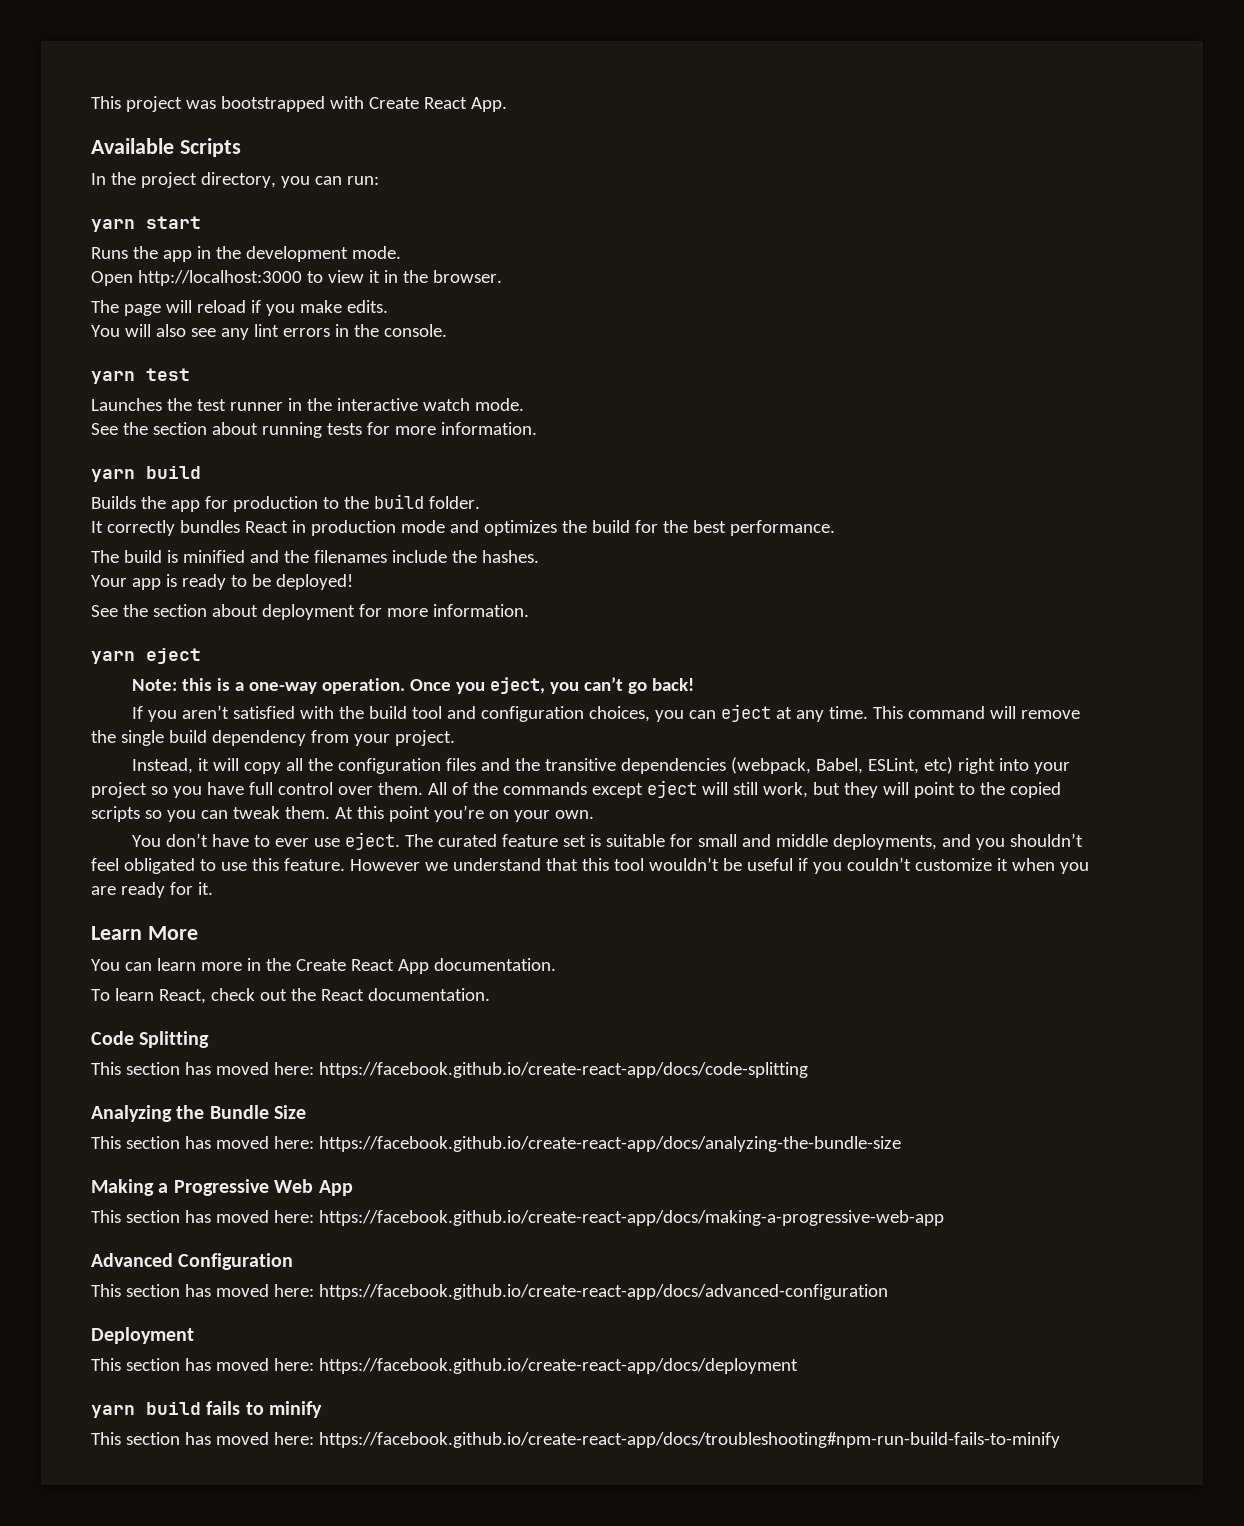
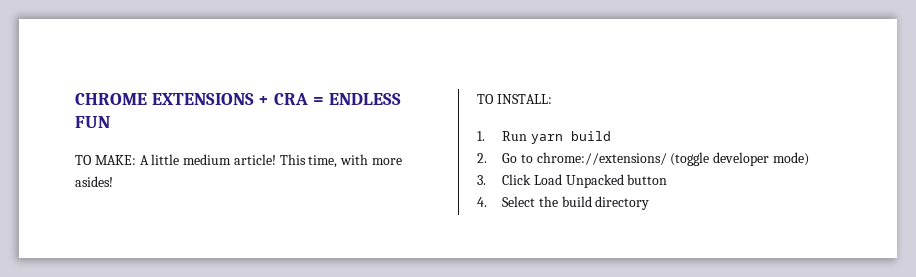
[91,96,507,112] [91,138,241,157] [91,172,379,188] [91,216,201,232] [91,246,401,262] [91,270,502,286] [91,300,388,316] [91,324,447,340] [91,368,190,384] [91,398,524,411] [91,422,537,438] [91,466,201,482] [91,494,480,512] [91,520,835,536] [91,550,539,563] [91,574,353,590] [91,604,529,620] [91,648,201,664] [132,677,695,694] [132,704,1081,722] [91,730,455,746] [132,757,1071,774] [91,780,1061,798] [91,805,594,822] [132,832,1084,850] [91,857,1089,874] [91,882,213,898] [91,926,198,940] [91,958,556,974] [91,988,490,1004] [91,1031,210,1048] [91,1062,808,1078] [91,1105,307,1122] [91,1136,901,1152] [91,1179,353,1196] [91,1210,944,1226] [91,1253,294,1270] [91,1284,888,1300] [91,1327,194,1344] [91,1358,798,1374] [91,1401,323,1418] [91,1432,1060,1448] This project was bootstrapped with Create React App. // Available Scripts // In the project directory, you can run: // yarn start // Runs the app in the development mode. // Open http://localhost:3000 to view it in the browser. // The page will reload if you make edits. // You will also see any lint errors in the console. // yarn test // Launches the test runner in the interactive watch mode. // See the section about running tests for more information. // yarn build // Builds the app for production to the build folder. // It correctly bundles React in production mode and optimizes the build for the best performance. // The build is minified and the filenames include the hashes. // Your app is ready to be deployed! // See the section about deployment for more information. // yarn eject // Note: this is a one-way operation. Once you eject, you can’t go back! // If you aren’t satisfied with the build tool and configuration choices, you can eject at any time. This command will remove the single build dependency from your project. // Instead, it will copy all the configuration files and the transitive dependencies (webpack, Babel, ESLint, etc) right into your project so you have full control over them. All of the commands except eject will still work, but they will point to the copied scripts so you can tweak them. At this point you’re on your own. // You don’t have to ever use eject. The curated feature set is suitable for small and middle deployments, and you shouldn’t feel obligated to use this feature. However we understand that this tool wouldn’t be useful if you couldn’t customize it when you are ready for it. // Learn More // You can learn more in the Create React App documentation. // To learn React, check out the React documentation. // Code Splitting // This section has moved here: https://facebook.github.io/create-react-app/docs/code-splitting // Analyzing the Bundle Size // This section has moved here: https://facebook.github.io/create-react-app/docs/analyzing-the-bundle-size // Making a Progressive Web App // This section has moved here: https://facebook.github.io/create-react-app/docs/making-a-progressive-web-app // Advanced Configuration // This section has moved here: https://facebook.github.io/create-react-app/docs/advanced-configuration // Deployment // This section has moved here: https://facebook.github.io/create-react-app/docs/deployment // yarn build fails to minify // This section has moved here: https://facebook.github.io/create-react-app/docs/troubleshooting#npm-run-build-fails-to-minify -> [75,93,401,105] [75,116,110,128] [75,154,403,168] [75,176,113,187] [477,94,552,104] [477,131,611,144] [477,152,809,166] [477,174,668,188] [477,196,650,210] CHROME EXTENSIONS + CRA = ENDLESS FUN // TO MAKE: A little medium article! This time, with more asides! // TO INSTALL: // 1. Run yarn build // 2. Go to chrome://extensions/ (toggle developer mode) // 3. Click Load Unpacked button // 4. Select the build directory

